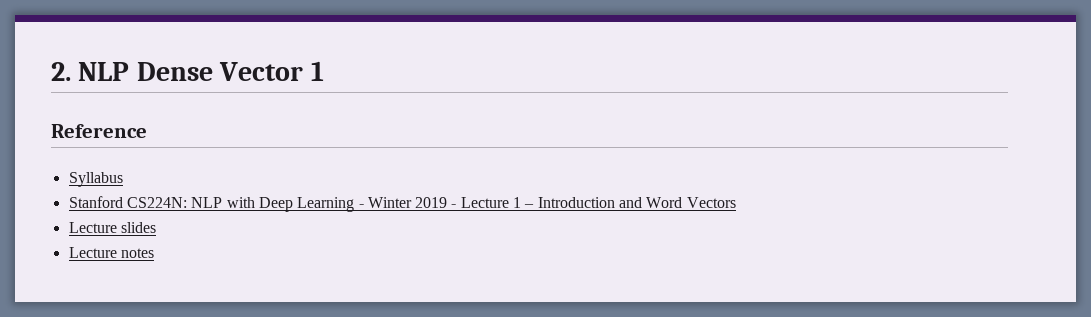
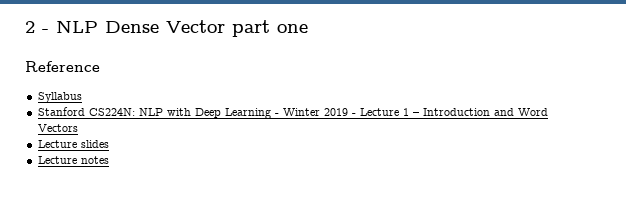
[51,62,71,81] 2. -> [25,21,49,33] 2 -
[310,61,324,81] 1 -> [232,20,308,37] part one

